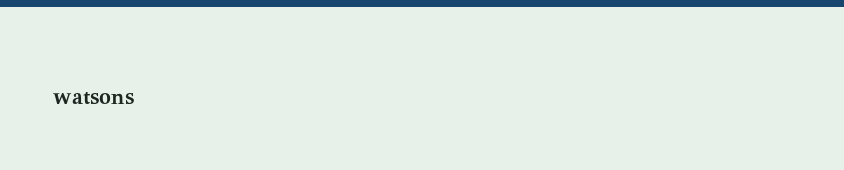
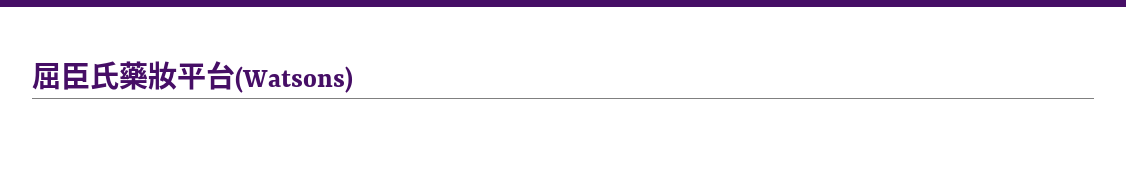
[53,92,134,105] watsons -> [32,61,353,93] 屈臣氏藥妝平台(Watsons)

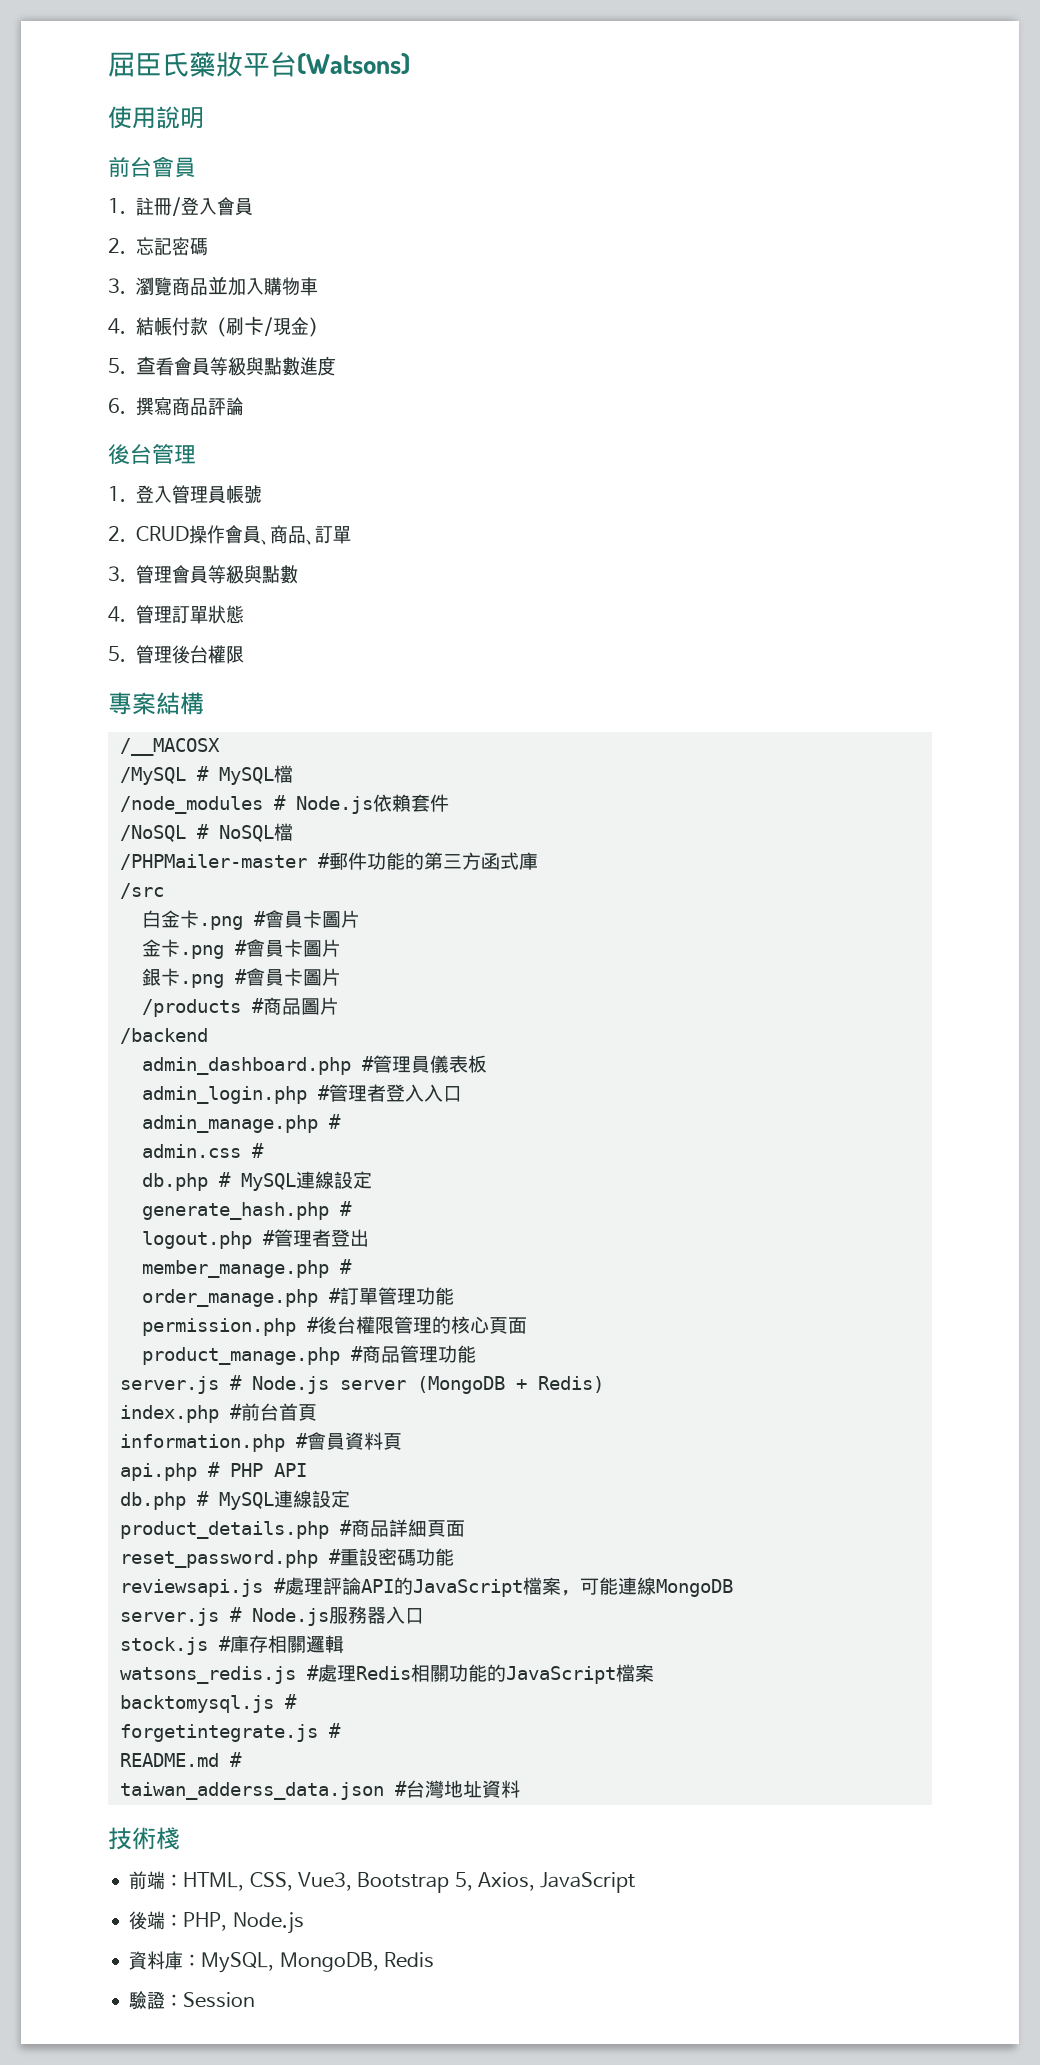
(353, 79) none -> [108,106,204,129] [108,156,196,178] [108,197,253,216] [108,237,208,256] [108,276,318,296] [108,316,327,337] [108,356,336,376] [108,397,244,416] [108,444,196,465] [108,485,262,504] [108,525,351,545] [108,565,298,584] [108,605,244,624] [108,645,244,664] [108,692,204,715] [119,738,220,756] [119,765,293,785] [119,794,449,814] [119,823,293,842] [119,852,538,870] [119,883,164,899] [141,910,360,930] [141,939,341,959] [141,968,341,988] [141,997,339,1017] [119,1028,208,1044] [141,1055,487,1075] [141,1084,462,1104] [141,1114,341,1133] [141,1143,264,1158] [141,1171,372,1191] [141,1201,352,1220] [141,1229,369,1249] [141,1259,352,1278] [141,1287,454,1307] [141,1316,527,1336] [141,1345,476,1365] [119,1375,604,1394] [119,1403,317,1423] [119,1432,402,1452] [119,1462,307,1481] [119,1490,350,1510] [119,1519,465,1539] [119,1548,454,1568] [119,1577,733,1597] [119,1606,424,1626] [119,1635,344,1655] [119,1664,654,1684] [119,1694,297,1713] [119,1723,341,1742] [119,1752,242,1767] [119,1780,520,1800] [108,1827,180,1850] [129,1871,636,1893] [129,1911,304,1934] [129,1951,434,1973] [129,1991,256,2010] // 使用說明 // 前台會員 // 1.註冊/登入會員 // 2.忘記密碼 // 3.瀏覽商品並加入購物車 // 4.結帳付款（刷卡/現金） // 5.查看會員等級與點數進度 // 6.撰寫商品評論 // 後台管理 // 1.登入管理員帳號 // 2. CRUD操作會員、商品、訂單 // 3.管理會員等級與點數 // 4.管理訂單狀態 // 5.管理後台權限 // 專案結構 // /__MACOSX // /MySQL # MySQL檔 // /node_modules # Node.js依賴套件 // /NoSQL # NoSQL檔 // /PHPMailer-master #郵件功能的第三方函式庫 // /src // 白金卡.png #會員卡圖片 // 金卡.png #會員卡圖片 // 銀卡.png #會員卡圖片 // /products #商品圖片 // /backend // admin_dashboard.php #管理員儀表板 // admin_login.php #管理者登入入口 // admin_manage.php # // admin.css # // db.php # MySQL連線設定 // generate_hash.php # // logout.php #管理者登出 // member_manage.php # // order_manage.php #訂單管理功能 // permission.php #後台權限管理的核心頁面 // product_manage.php #商品管理功能 // server.js # Node.js server (MongoDB + Redis) // index.php #前台首頁 // information.php #會員資料頁 // api.php # PHP API // db.php # MySQL連線設定 // product_details.php #商品詳細頁面 // reset_password.php #重設密碼功能 // reviewsapi.js #處理評論API的JavaScript檔案，可能連線MongoDB // server.js # Node.js服務器入口 // stock.js #庫存相關邏輯 // watsons_redis.js #處理Redis相關功能的JavaScript檔案 // backtomysql.js # // forgetintegrate.js # // README.md # // taiwan_adderss_data.json #台灣地址資料 // 技術棧 // 前端：HTML, CSS, Vue3, Bootstrap 5, Axios, JavaScript // 後端：PHP, Node.js // 資料庫：MySQL, MongoDB, Redis // 驗證：Session

